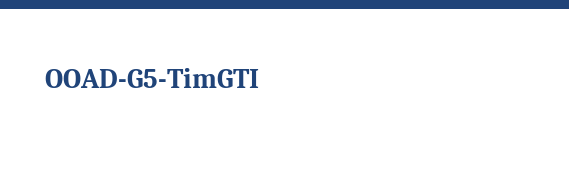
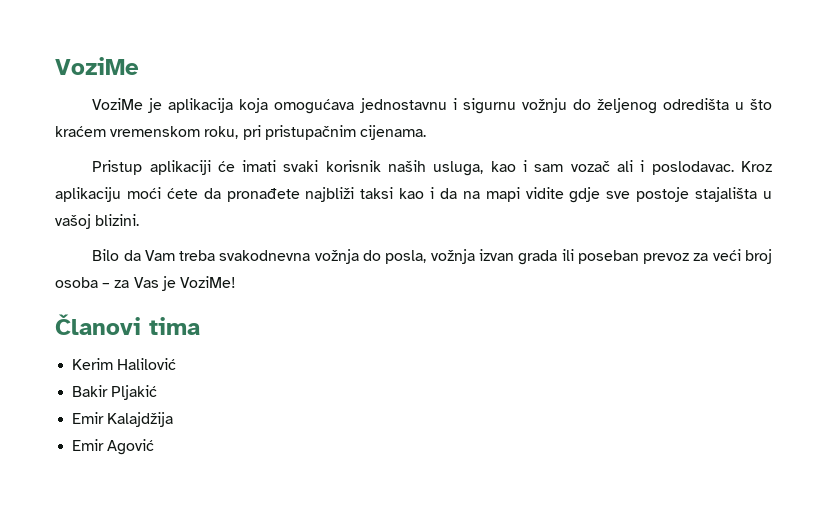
[45,68,259,88] OOAD-G5-TimGTI -> [55,57,139,75] [92,98,773,114] [55,125,426,140] [92,160,773,176] [55,187,772,203] [55,214,140,229] [92,249,773,265] [55,276,236,291] [55,314,200,335] [72,358,177,370] [72,385,158,400] [72,412,174,427] [72,439,155,455] VoziMe // VoziMe je aplikacija koja omogućava jednostavnu i sigurnu vožnju do željenog odredišta u što kraćem vremenskom roku, pri pristupačnim cijenama. // Pristup aplikaciji će imati svaki korisnik naših usluga, kao i sam vozač ali i poslodavac. Kroz aplikaciju moći ćete da pronađete najbliži taksi kao i da na mapi vidite gdje sve postoje stajališta u vašoj blizini. // Bilo da Vam treba svakodnevna vožnja do posla, vožnja izvan grada ili poseban prevoz za veći broj osoba – za Vas je VoziMe! // Članovi tima // Kerim Halilović // Bakir Pljakić // Emir Kalajdžija // Emir Agović

